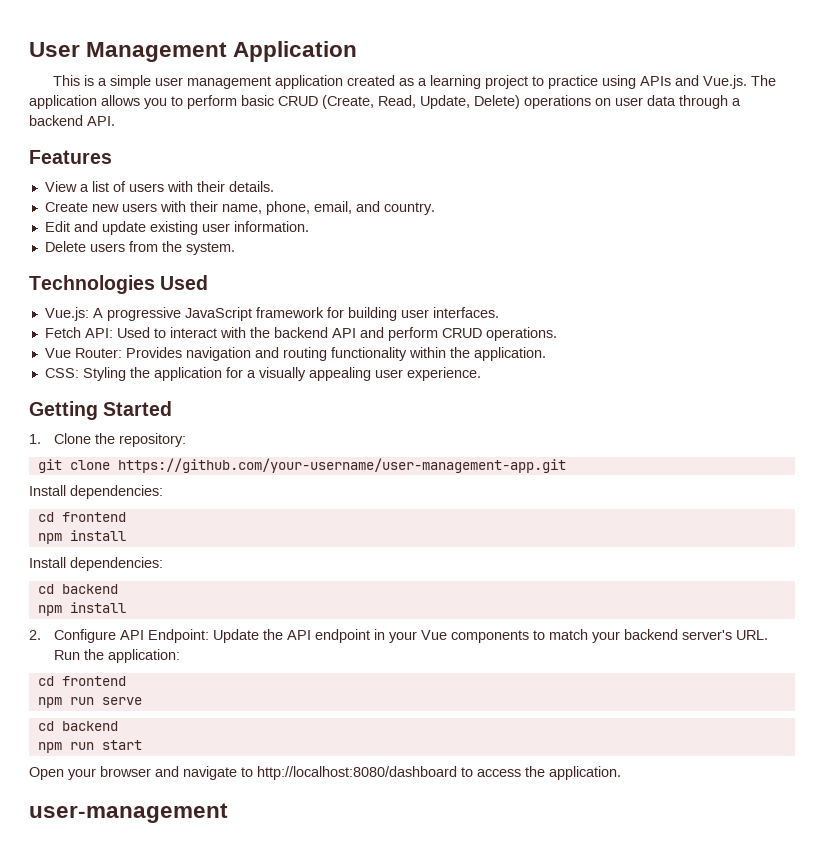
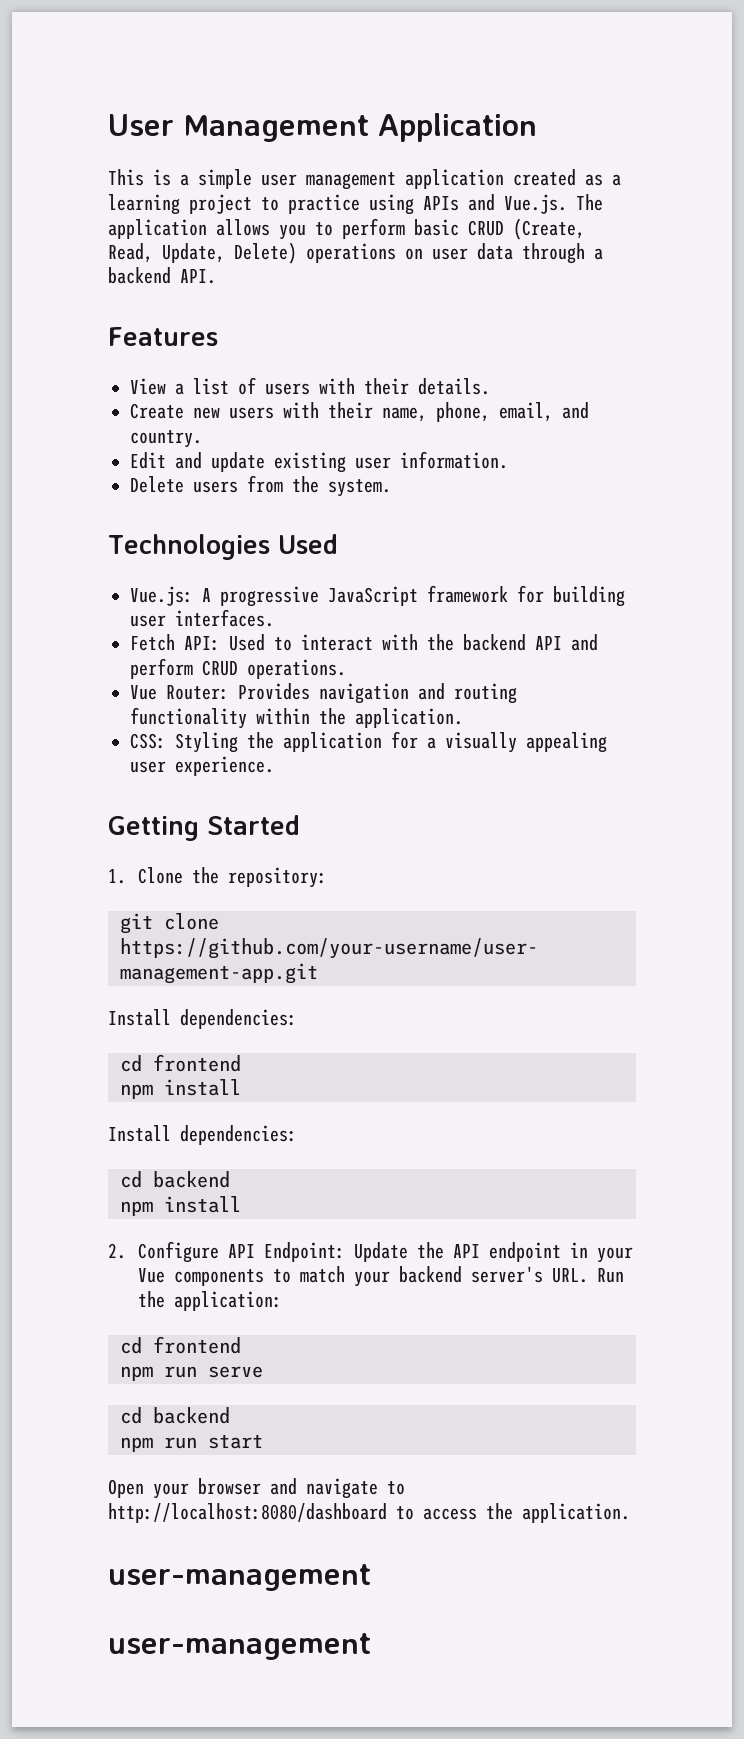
(228, 813) none -> [108,1633,371,1660] // user-management

